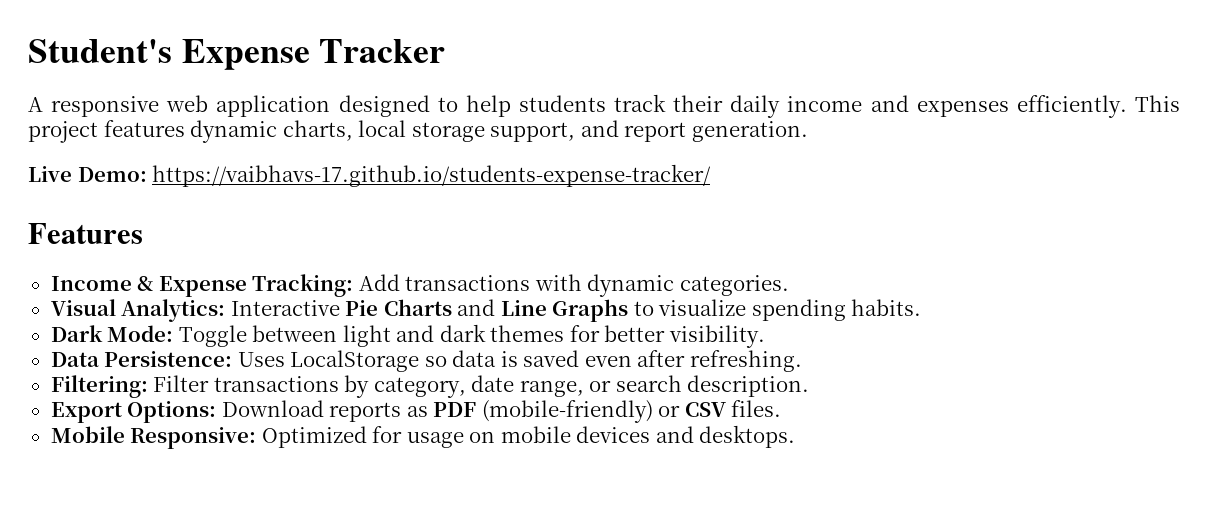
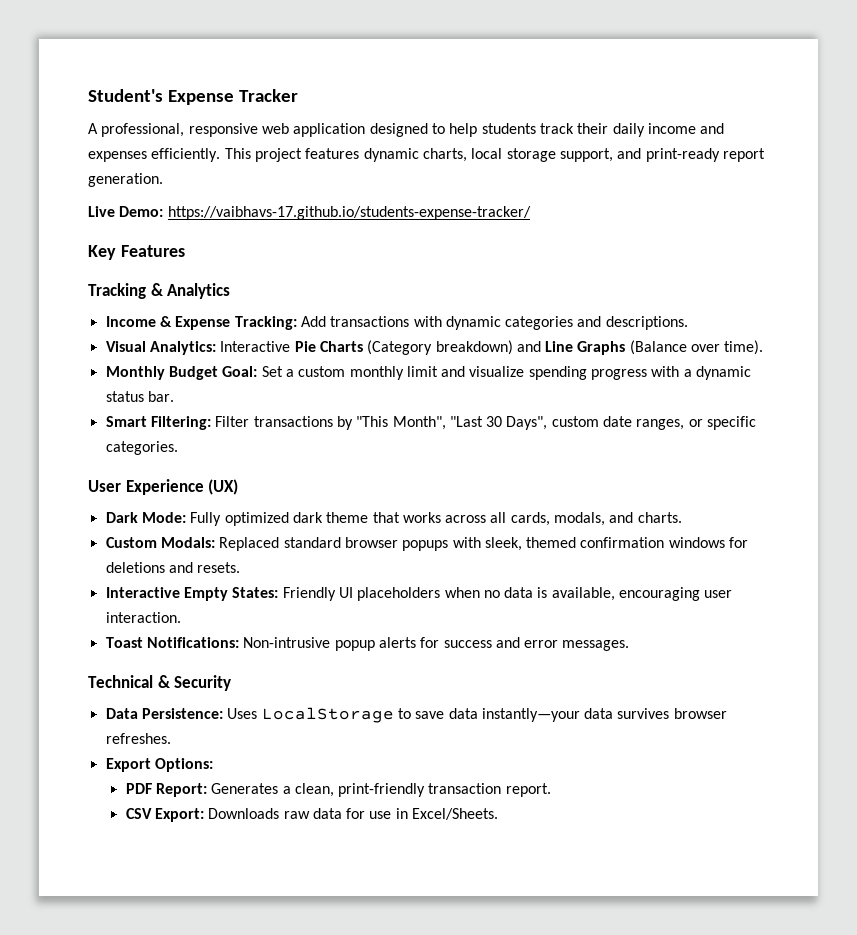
(43, 104) none -> [101,123,185,137] professional,
(619, 128) none -> [645,148,720,162] print-ready
(712, 175) none -> [88,245,116,260] Key
(143, 233) none -> [88,283,231,299] // Tracking & Analytics
[679,275,789,296] categories. -> [505,316,688,330] categories and descriptions.
(452, 307) none -> [367,340,513,355] (Category breakdown)
[633,299,922,321] [50,324,765,348] [50,350,802,372] [50,375,810,398] [50,400,782,423] [50,425,796,449] to visualize spending habits. // Dark Mode: Toggle between light and dark themes for better visibility. // Data Persistence: Uses LocalStorage so data is saved even after refreshing. // Filtering: Filter transactions by category, date range, or search description. // Export Options: Download reports as PDF (mobile-friendly) or CSV files. // Mobile Responsive: Optimized for usage on mobile devices and desktops. -> [629,340,764,355] [105,366,752,380] [105,391,174,402] [105,416,757,430] [105,441,178,455] [88,479,239,495] [105,512,682,526] [105,537,749,551] [105,562,241,573] [105,587,733,601] [105,612,181,623] [105,637,630,651] [88,675,232,691] [105,707,727,723] [105,733,171,744] [105,758,213,772] [125,783,551,797] [125,808,499,822] (Balance over time). // Monthly Budget Goal: Set a custom monthly limit and visualize spending progress with a dynamic status bar. // Smart Filtering: Filter transactions by "This Month", "Last 30 Days", custom date ranges, or specific categories. // User Experience (UX) // Dark Mode: Fully optimized dark theme that works across all cards, modals, and charts. // Custom Modals: Replaced standard browser popups with sleek, themed confirmation windows for deletions and resets. // Interactive Empty States: Friendly UI placeholders when no data is available, encouraging user interaction. // Toast Notifications: Non-intrusive popup alerts for success and error messages. // Technical & Security // Data Persistence: Uses LocalStorage to save data instantly—your data survives browser refreshes. // Export Options: // PDF Report: Generates a clean, print-friendly transaction report. // CSV Export: Downloads raw data for use in Excel/Sheets.

